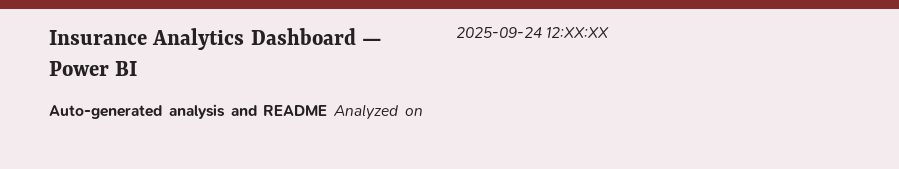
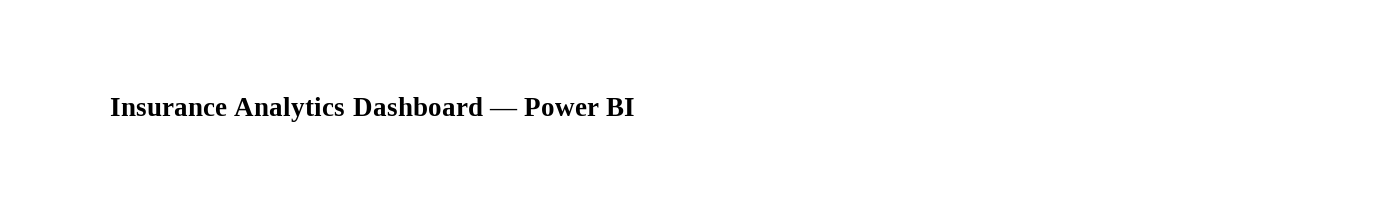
[49,104,424,120] [456,27,610,38] // Auto-generated analysis and README Analyzed on 2025-09-24 12:XX:XX -> (636, 107) none

